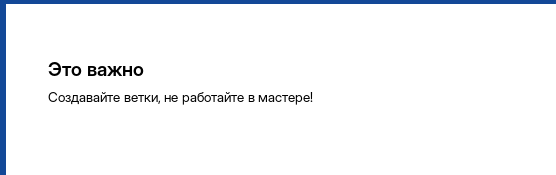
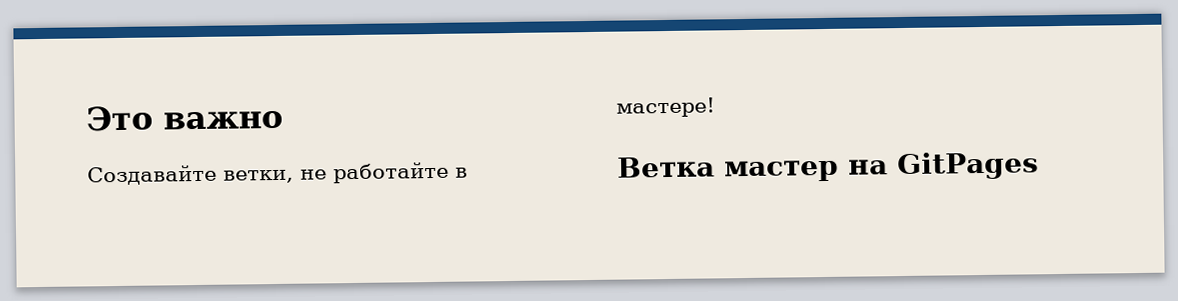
(314, 98) none -> [617,151,1039,183] // Ветка мастер на GitPages

